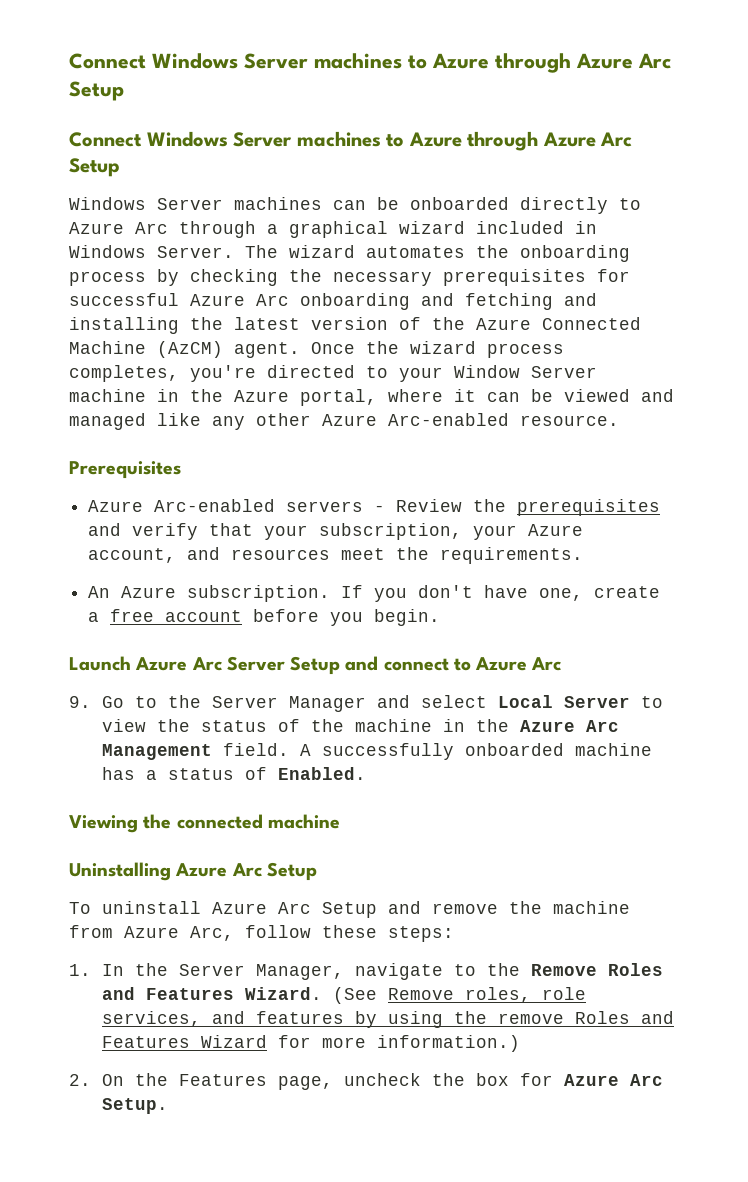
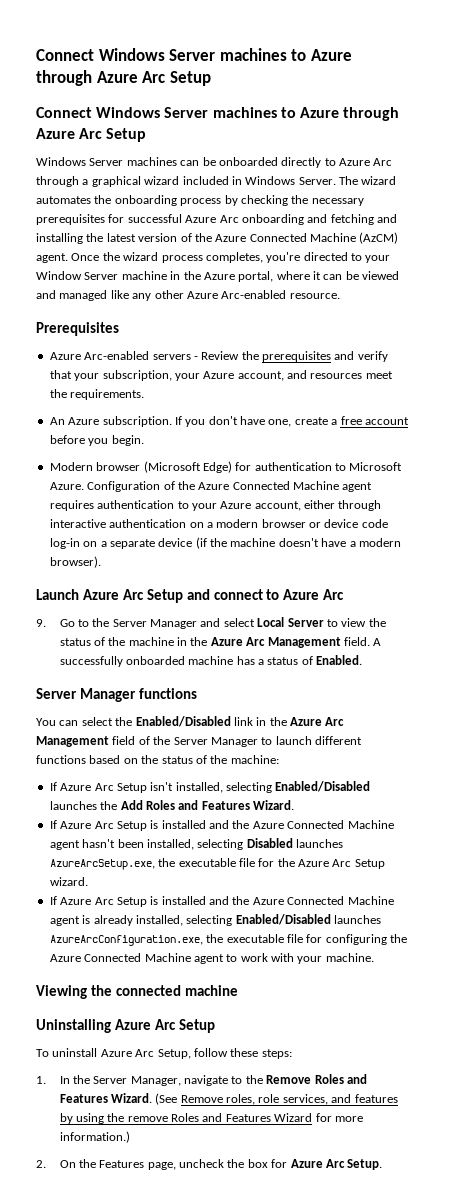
(441, 617) none -> [49,461,403,473] [49,481,373,492] [49,500,382,511] [49,519,388,528] [49,537,401,549] [49,556,101,568] // Modern browser (Microsoft Edge) for authentication to Microsoft Azure. Configuration of the Azure Connected Machine agent requires authentication to your Azure account, either through interactive authentication on a modern browser or device code log-in on a separate device (if the machine doesn't have a modern browser).
[226,656,285,671] Server -> (144, 594) none
(366, 773) none -> [36,688,197,702] [36,716,345,727] [36,736,362,747] [36,755,279,764] [49,781,371,793] [49,800,294,810] [49,820,394,831] [49,838,343,850] [49,858,385,870] [49,877,88,886] [49,896,394,907] [49,914,381,926] [49,934,407,946] [49,953,374,964] // Server Manager functions // You can select the Enabled/Disabled link in the Azure Arc Management field of the Server Manager to launch different functions based on the status of the machine: // If Azure Arc Setup isn't installed, selecting Enabled/Disabled launches the Add Roles and Features Wizard. // If Azure Arc Setup is installed and the Azure Connected Machine agent hasn't been installed, selecting Disabled launches AzureArcSetup.exe, the executable file for the Azure Arc Setup wizard. // If Azure Arc Setup is installed and the Azure Connected Machine agent is already installed, selecting Enabled/Disabled launches AzureArcConfiguration.exe, the executable file for configuring the Azure Connected Machine agent to work with your machine.
[322,901,630,918] [69,925,234,941] Setup and remove the machine from Azure Arc, -> [157,1049,191,1059] Setup,

